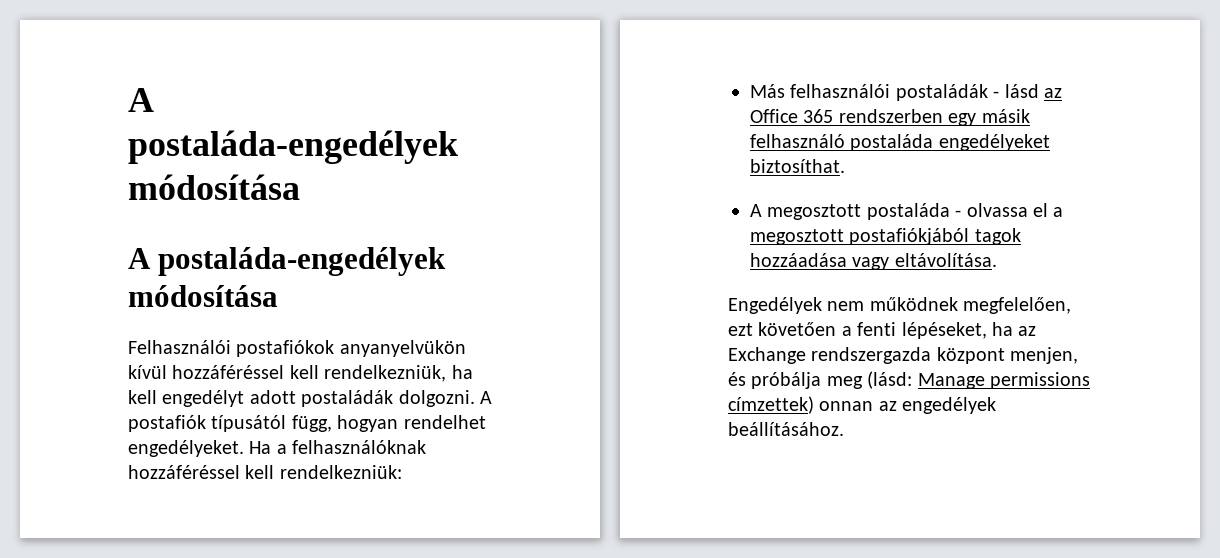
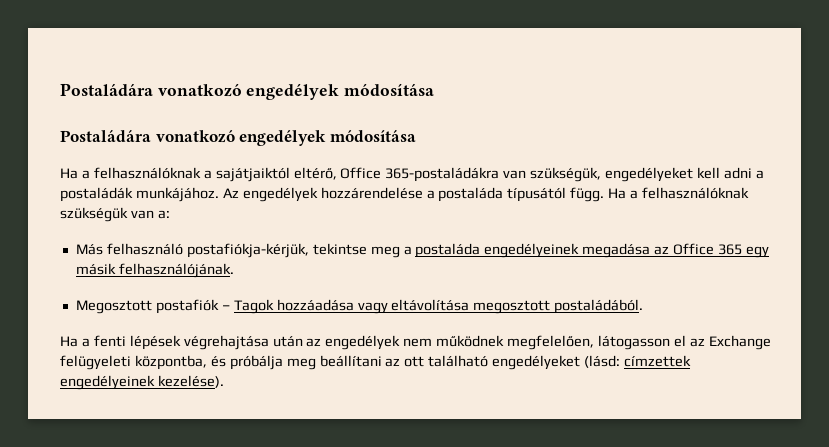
[128,88,154,112] [128,130,458,164] [128,174,300,200] [128,247,447,276] [128,285,278,307] [128,340,466,357] [128,365,473,382] [128,390,492,407] [128,415,486,432] [128,440,427,457] [128,465,402,479] [750,84,1039,101] A postaláda-engedélyek módosítása // A postaláda-engedélyek módosítása // Felhasználói postafiókok anyanyelvükön kívül hozzáféréssel kell rendelkezniük, ha kell engedélyt adott postaládák dolgozni. A postafiók típusától függ, hogyan rendelhet engedélyeket. Ha a felhasználóknak hozzáféréssel kell rendelkezniük: // Más felhasználói postaládák - lásd -> [60,83,435,100] [60,130,416,146] [60,167,764,182] [60,187,750,202] [60,207,170,222] [75,243,651,258] Postaládára vonatkozó engedélyek módosítása // Postaládára vonatkozó engedélyek módosítása // Ha a felhasználóknak a sajátjaiktól eltérő, Office 365-postaládákra van szükségük, engedélyeket kell adni a postaládák munkájához. Az engedélyek hozzárendelése a postaláda típusától függ. Ha a felhasználóknak szükségük van a: // Más felhasználó postafiókja-kérjük, tekintse meg a postaláda engedélyeinek megadása
[838,109,943,123] rendszerben -> (743, 249) none
[750,134,1050,151] [750,159,845,173] [750,203,1064,220] [750,228,1021,245] [750,253,997,270] [728,297,1072,314] [728,322,1037,339] [728,347,1079,364] [728,371,1090,389] [728,396,997,414] [728,422,844,436] felhasználó postaláda engedélyeket biztosíthat. // A megosztott postaláda - olvassa el a megosztott postafiókjából tagok hozzáadása vagy eltávolítása. // Engedélyek nem működnek megfelelően, ezt követően a fenti lépéseket, ha az Exchange rendszergazda központ menjen, és próbálja meg (lásd: Manage permissions címzettek) onnan az engedélyek beállításához. -> [118,263,234,278] [75,299,644,314] [60,335,771,350] [60,355,692,370] [60,375,224,390] felhasználójának. // Megosztott postafiók – Tagok hozzáadása vagy eltávolítása megosztott postaládából. // Ha a fenti lépések végrehajtása után az engedélyek nem működnek megfelelően, látogasson el az Exchange felügyeleti központba, és próbálja meg beállítani az ott található engedélyeket (lásd: címzettek engedélyeinek kezelése).

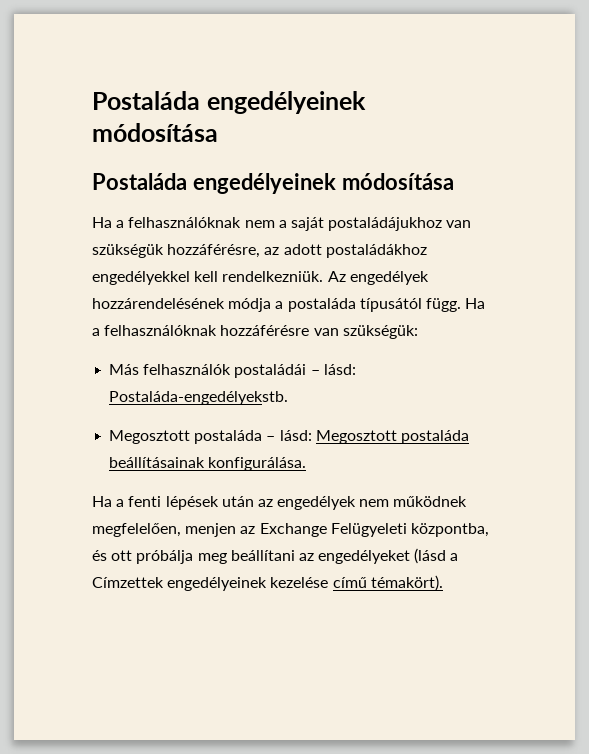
[60,83,435,100] [60,130,416,146] [60,167,764,182] [60,187,423,202] Postaládára vonatkozó engedélyek módosítása // Postaládára vonatkozó engedélyek módosítása // Ha a felhasználóknak a sajátjaiktól eltérő, Office 365-postaládákra van szükségük, engedélyeket kell adni a postaládák munkájához. Az engedélyek hozzárendelése -> [92,91,366,114] [92,123,218,142] [92,173,454,194] [92,217,472,231] [92,244,427,258] [92,271,429,285] [92,298,272,312] Postaláda engedélyeinek módosítása // Postaláda engedélyeinek módosítása // Ha a felhasználóknak nem a saját postaládájukhoz van szükségük hozzáférésre, az adott postaládákhoz engedélyekkel kell rendelkezniük. Az engedélyek hozzárendelésének módja
[60,207,170,222] [75,243,769,258] [75,263,234,278] [75,299,644,314] szükségük van a: // Más felhasználó postafiókja-kérjük, tekintse meg a postaláda engedélyeinek megadása az Office 365 egy másik felhasználójának. // Megosztott postafiók – Tagok hozzáadása vagy eltávolítása megosztott postaládából. -> [220,325,418,339] [109,364,356,378] [109,391,289,405] [109,430,469,444] [109,457,307,471] hozzáférésre van szükségük: // Más felhasználók postaládái – lásd: Postaláda-engedélyekstb. // Megosztott postaláda – lásd: Megosztott postaláda beállításainak konfigurálása.
[183,335,269,350] végrehajtása -> (219, 503) none
[598,335,686,350] látogasson el -> [185,523,237,537] menjen
[60,355,131,370] felügyeleti -> [330,523,407,537] Felügyeleti
(226, 361) none -> [111,550,133,561] ott
[404,355,692,370] [60,375,224,390] ott található engedélyeket (lásd: címzettek engedélyeinek kezelése). -> [318,548,459,564] [92,575,443,591] engedélyeket (lásd a Címzettek engedélyeinek kezelése című témakört).

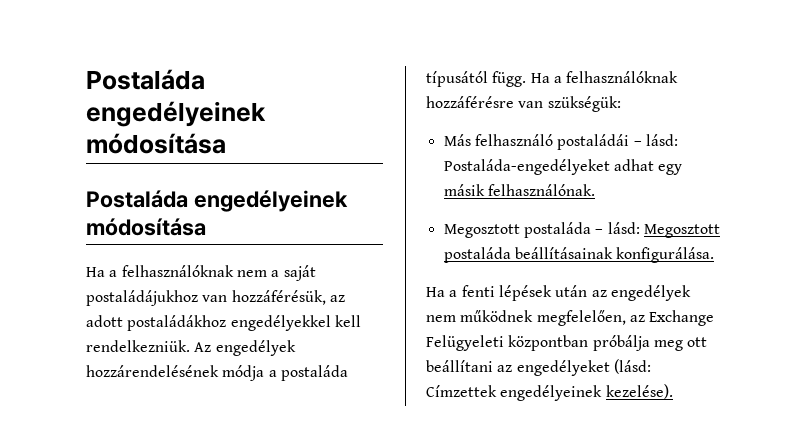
[92,244,261,258] szükségük hozzáférésre, -> [231,290,326,305] hozzáférésük,
[143,364,232,375] felhasználók -> [474,134,553,146] felhasználó
[109,391,289,405] Postaláda-engedélyekstb. -> [443,159,683,175] [443,184,595,196] Postaláda-engedélyeket adhat egy másik felhasználónak.
[185,523,237,537] menjen -> (626, 318) none
[410,523,489,537] [92,550,133,561] központba, és ott -> [508,335,589,351] központban
(227, 558) none -> [687,337,708,347] ott
[414,548,459,564] [92,575,443,591] (lásd a Címzettek engedélyeinek kezelése című témakört). -> [613,359,651,374] [426,384,673,401] (lásd: Címzettek engedélyeinek kezelése).

